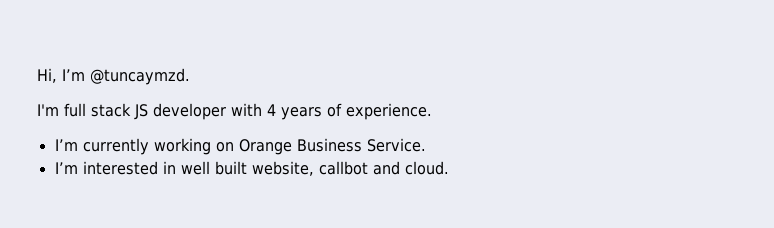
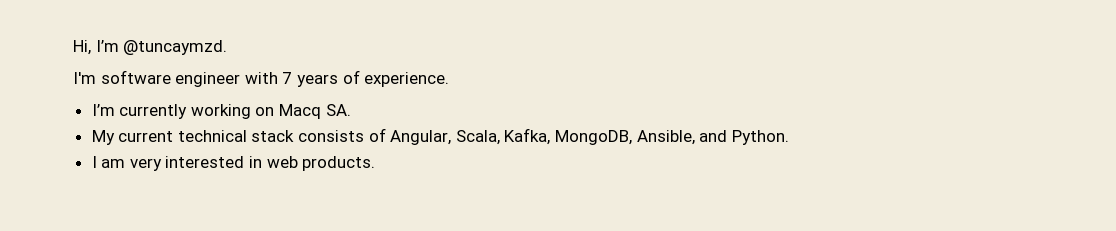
[64,103,276,120] full stack JS developer with 4 -> [100,70,293,87] software engineer with 7
[238,138,426,155] [54,161,449,176] Orange Business Service. // I’m interested in well built website, callbot and cloud. -> [279,104,351,119] [91,128,789,145] [91,156,376,171] Macq SA. // My current technical stack consists of Angular, Scala, Kafka, MongoDB, Ansible, and Python. // I am very interested in web products.

